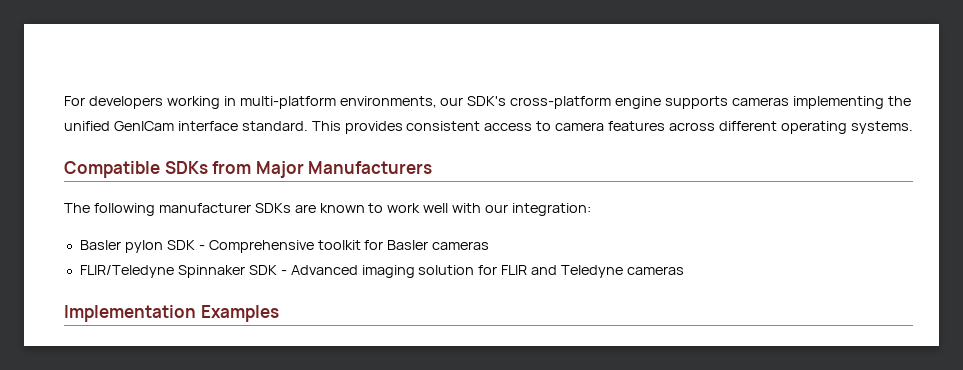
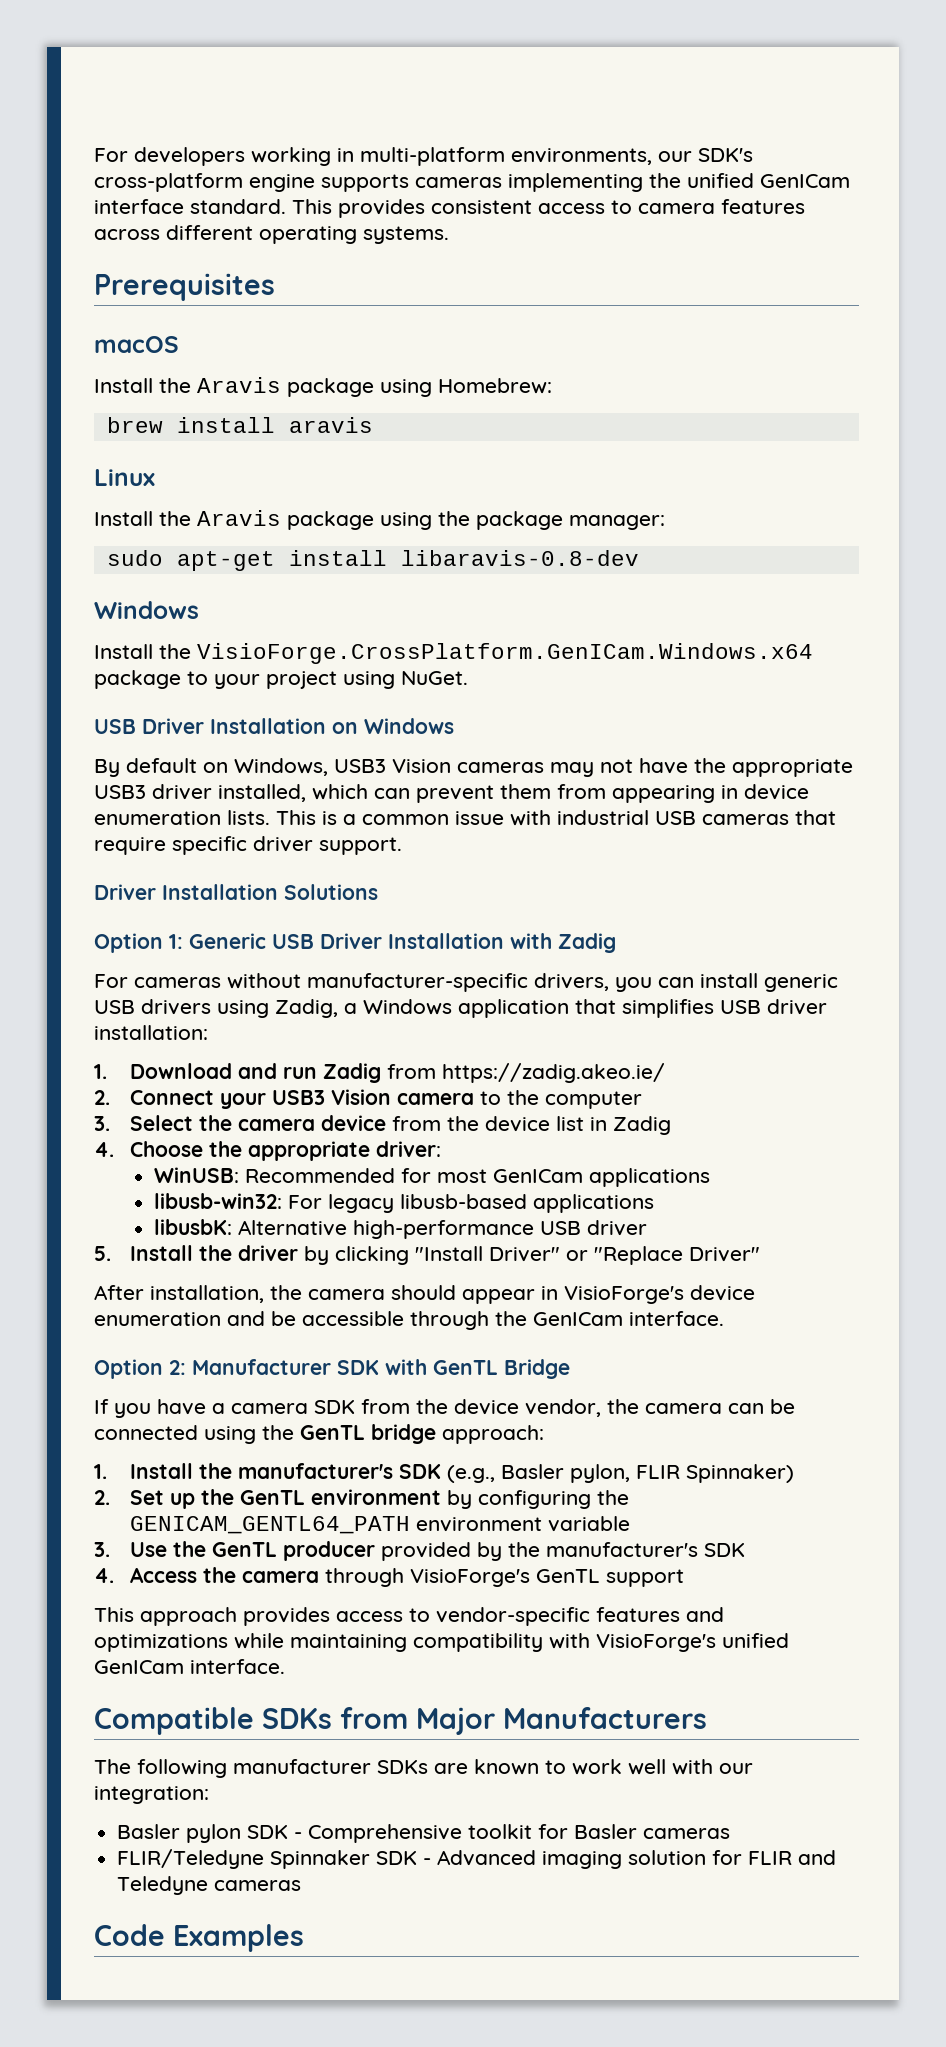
(913, 127) none -> [94,273,275,301] [94,336,179,353] [94,377,552,397] [106,417,373,433] [94,469,155,486] [94,510,665,530] [106,550,639,571] [94,601,199,619] [94,643,813,664] [94,670,468,689] [94,718,454,734] [94,758,853,777] [94,784,809,803] [94,810,836,826] [94,836,402,855] [94,884,378,900] [94,933,616,953] [94,973,838,992] [94,999,827,1018] [94,1025,208,1040] [94,1063,666,1083] [94,1089,643,1109] [94,1115,672,1135] [94,1141,442,1161] [153,1167,710,1187] [153,1193,654,1213] [153,1219,647,1239] [94,1245,761,1265] [94,1285,755,1304] [94,1311,724,1330] [94,1359,570,1379] [94,1399,795,1418] [94,1424,544,1444] [94,1463,795,1483] [94,1489,630,1509] [130,1516,631,1534] [94,1541,746,1561] [94,1567,685,1587] [94,1607,724,1626] [94,1633,789,1652] [94,1659,285,1674] // Prerequisites // macOS // Install the Aravis package using Homebrew: // brew install aravis // Linux // Install the Aravis package using the package manager: // sudo apt-get install libaravis-0.8-dev // Windows // Install the VisioForge.CrossPlatform.GenICam.Windows.x64 package to your project using NuGet. // USB Driver Installation on Windows // By default on Windows, USB3 Vision cameras may not have the appropriate USB3 driver installed, which can prevent them from appearing in device enumeration lists. This is a common issue with industrial USB cameras that require specific driver support. // Driver Installation Solutions // Option 1: Generic USB Driver Installation with Zadig // For cameras without manufacturer-specific drivers, you can install generic USB drivers using Zadig, a Windows application that simplifies USB driver installation: // 1. Download and run Zadig from https://zadig.akeo.ie/ // 2. Connect your USB3 Vision camera to the computer // 3. Select the camera device from the device list in Zadig // 4. Choose the appropriate driver: // WinUSB: Recommended for most GenICam applications // libusb-win32: For legacy libusb-based applications // libusbK: Alternative high-performance USB driver // 5. Install the driver by clicking "Install Driver" or "Replace Driver" // After installation, the camera should appear in VisioForge's device enumeration and be accessible through the GenICam interface. // Option 2: Manufacturer SDK with GenTL Bridge // If you have a camera SDK from the device vendor, the camera can be connected using the GenTL bridge approach: // 1. Install the manufacturer's SDK (e.g., Basler pylon, FLIR Spinnaker) // 2. Set up the GenTL environment by configuring the GENICAM_GENTL64_PATH environment variable // 3. Use the GenTL producer provided by the manufacturer's SDK // 4. Access the camera through VisioForge's GenTL support // This approach provides access to vendor-specific features and optimizations while maintaining compatibility with VisioForge's unified GenICam interface.
[64,305,196,322] Implementation -> [94,1924,165,1946] Code

